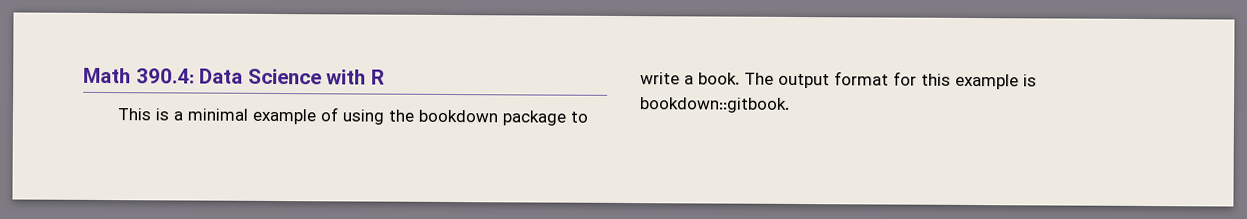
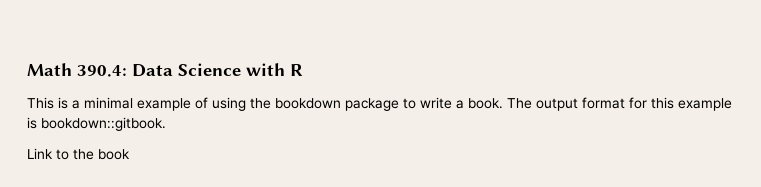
(790, 105) none -> [27,148,130,160] // Link to the book

